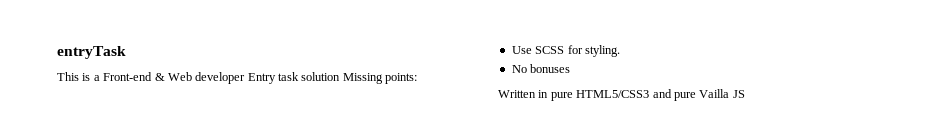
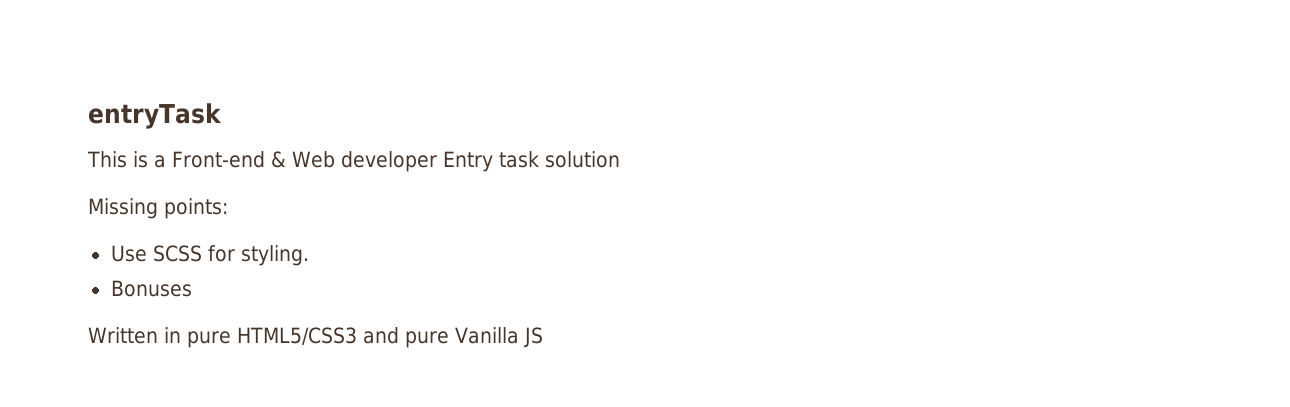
(341, 76) none -> (620, 159) //
[511,64,571,73] No bonuses -> [110,280,192,297] Bonuses
[699,89,730,98] Vailla -> [454,327,519,344] Vanilla

